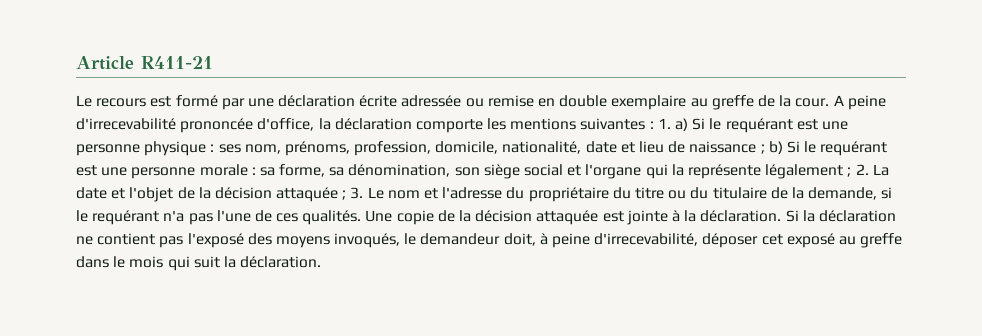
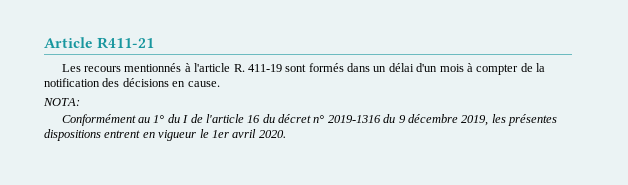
[76,95,886,110] [76,118,848,133] [76,141,888,156] [76,164,889,179] [76,187,893,202] [76,210,896,225] [76,233,903,248] [76,256,322,271] Le recours est formé par une déclaration écrite adressée ou remise en double exemplaire au greffe de la cour. A peine d'irrecevabilité prononcée d'office, la déclaration comporte les mentions suivantes : 1. a) Si le requérant est une personne physique : ses nom, prénoms, profession, domicile, nationalité, date et lieu de naissance ; b) Si le requérant est une personne morale : sa forme, sa dénomination, son siège social et l'organe qui la représente légalement ; 2. La date et l'objet de la décision attaquée ; 3. Le nom et l'adresse du propriétaire du titre ou du titulaire de la demande, si le requérant n'a pas l'une de ces qualités. Une copie de la décision attaquée est jointe à la déclaration. Si la déclaration ne contient pas l'exposé des moyens invoqués, le demandeur doit, à peine d'irrecevabilité, déposer cet exposé au greffe dans le mois qui suit la déclaration. -> [61,63,546,75] [44,78,220,87] [43,98,80,106] [61,114,558,126] [44,129,286,141] Les recours mentionnés à l'article R. 411-19 sont formés dans un délai d'un mois à compter de la notification des décisions en cause. // NOTA: // Conformément au 1° du I de l'article 16 du décret n° 2019-1316 du 9 décembre 2019, les présentes dispositions entrent en vigueur le 1er avril 2020.

